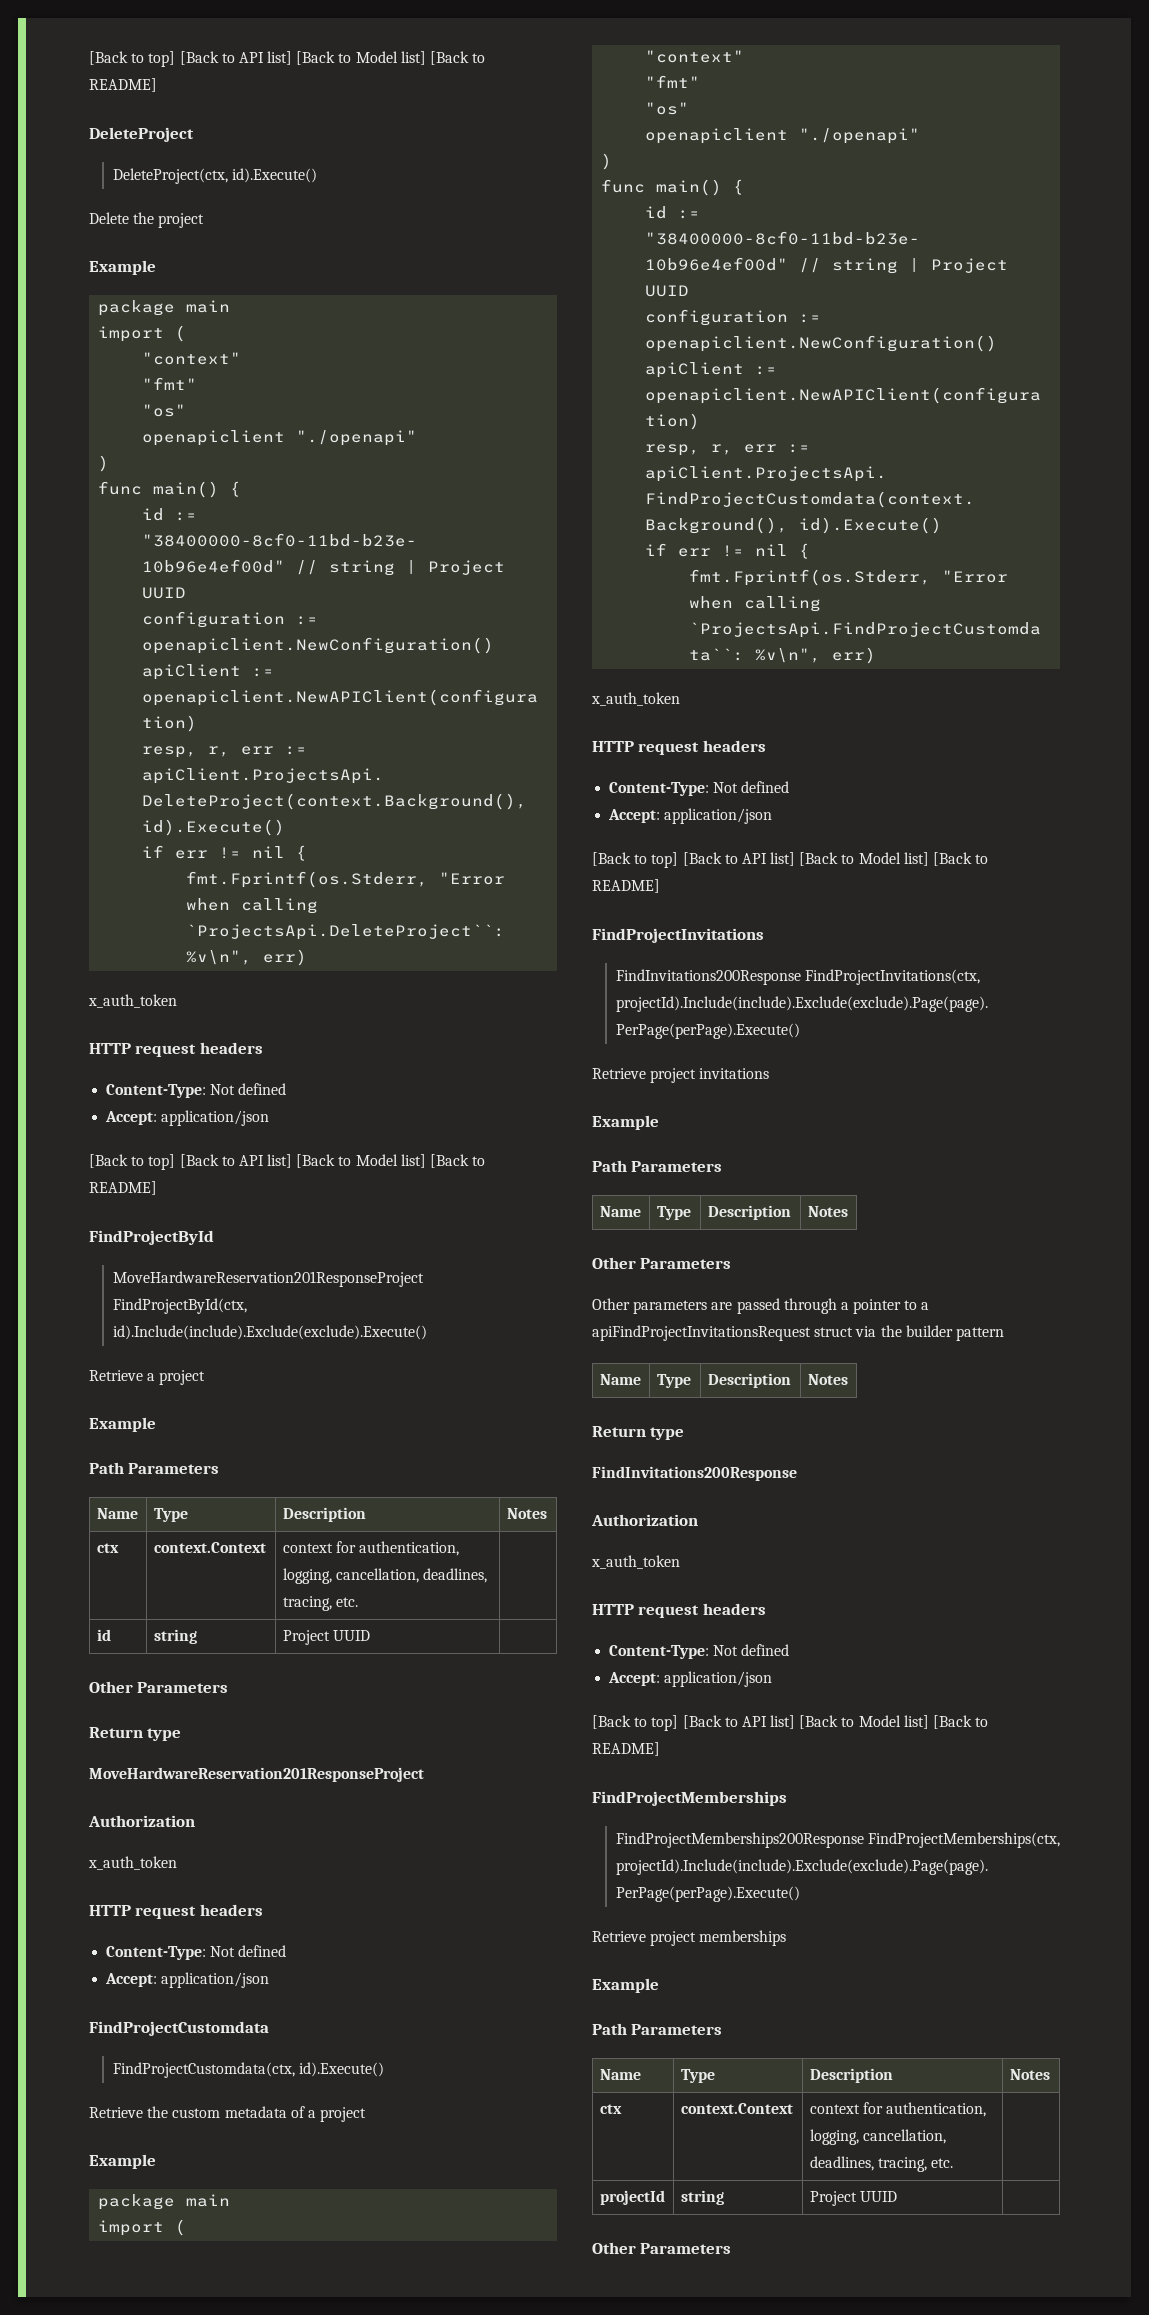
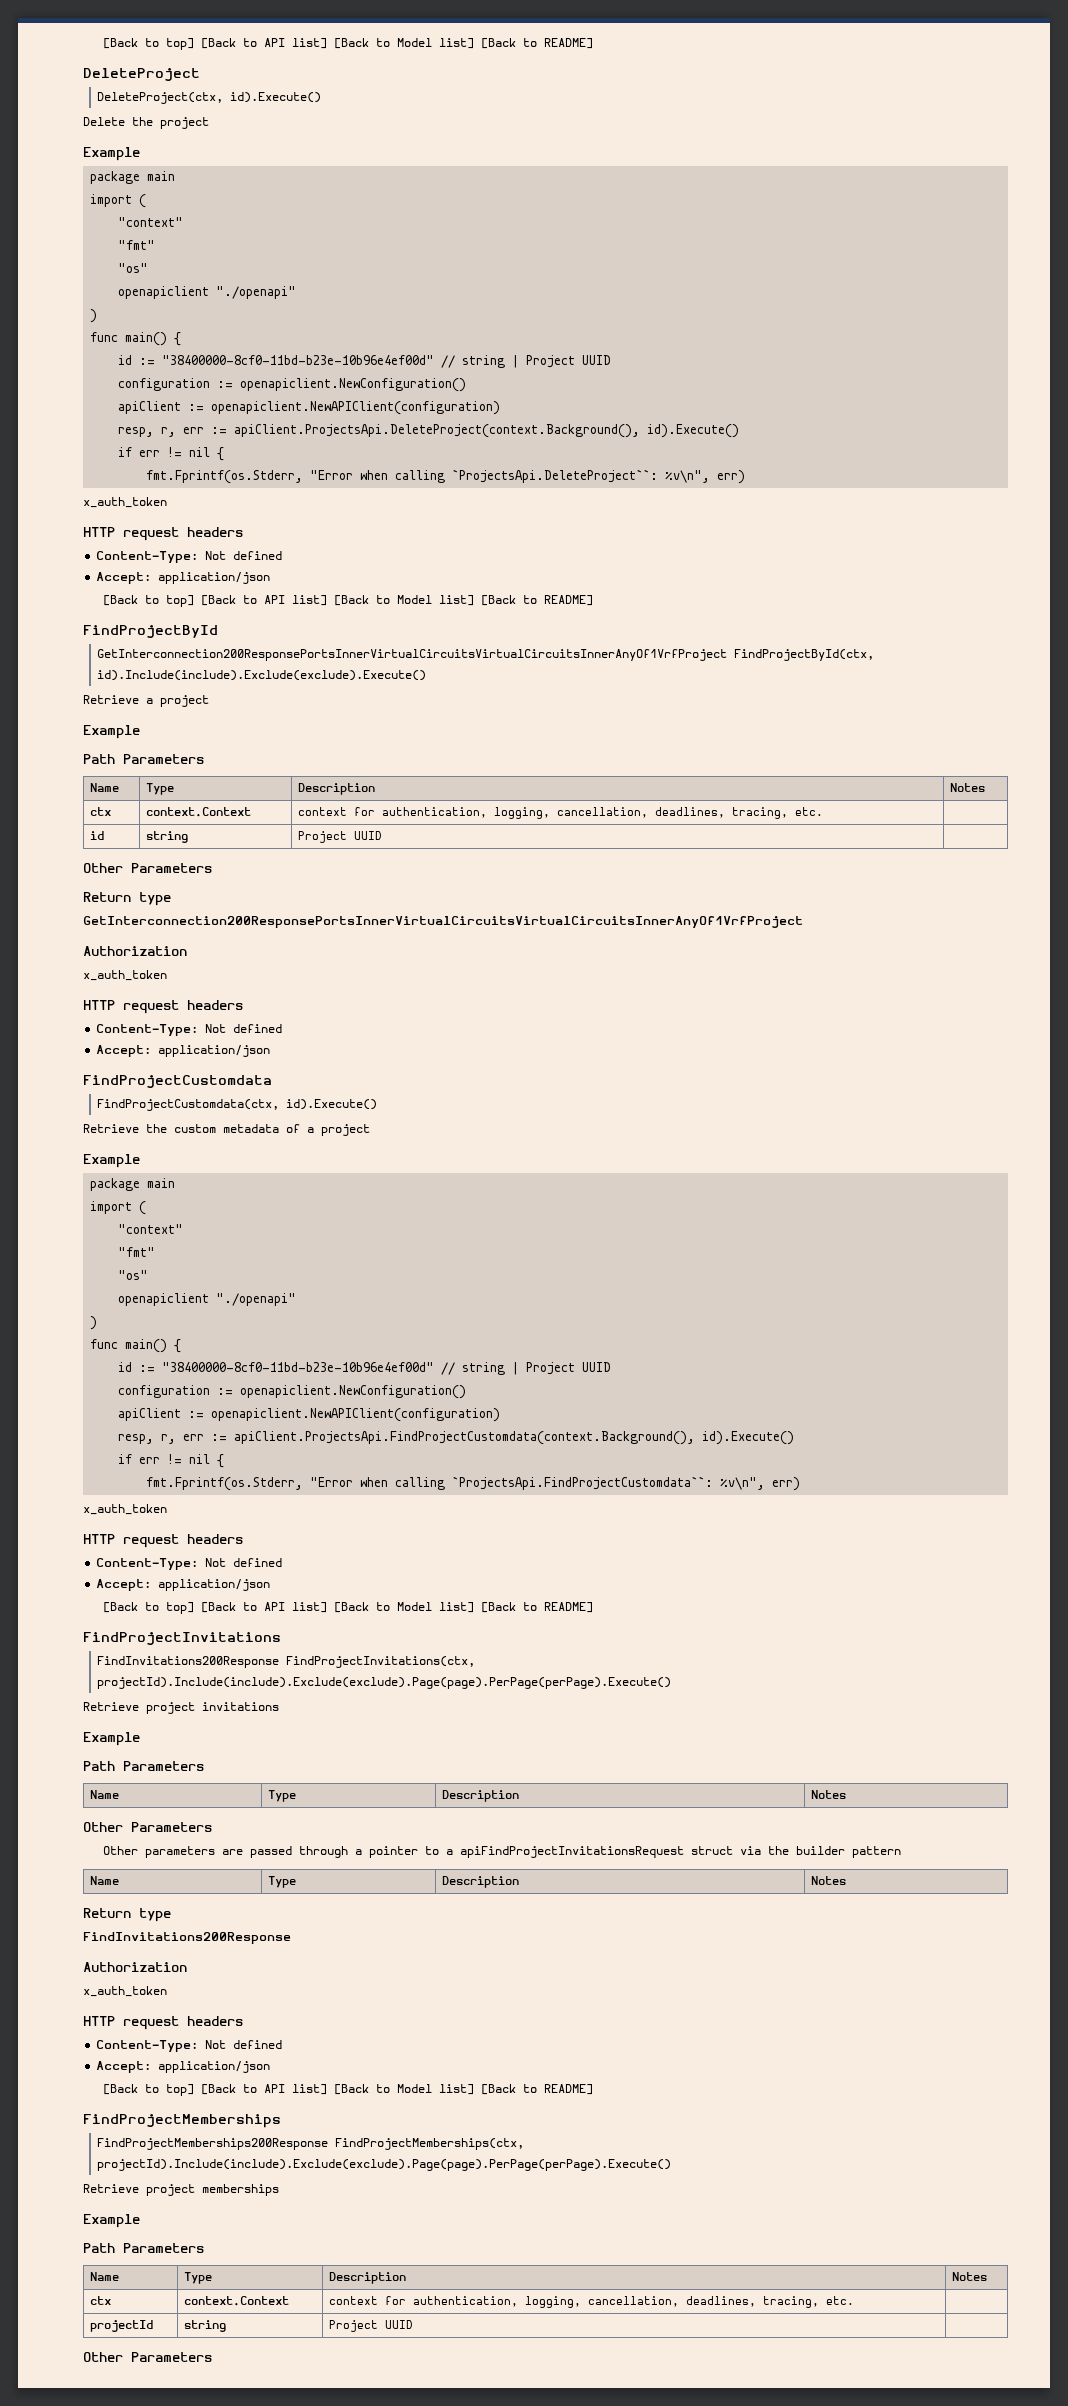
[112,1271,424,1287] MoveHardwareReservation201ResponseProject -> [97,649,728,661] GetInterconnection200ResponsePortsInnerVirtualCircuitsVirtualCircuitsInnerAnyOf1VrfProject
[89,1767,424,1782] MoveHardwareReservation201ResponseProject -> [83,916,803,928] GetInterconnection200ResponsePortsInnerVirtualCircuitsVirtualCircuitsInnerAnyOf1VrfProject

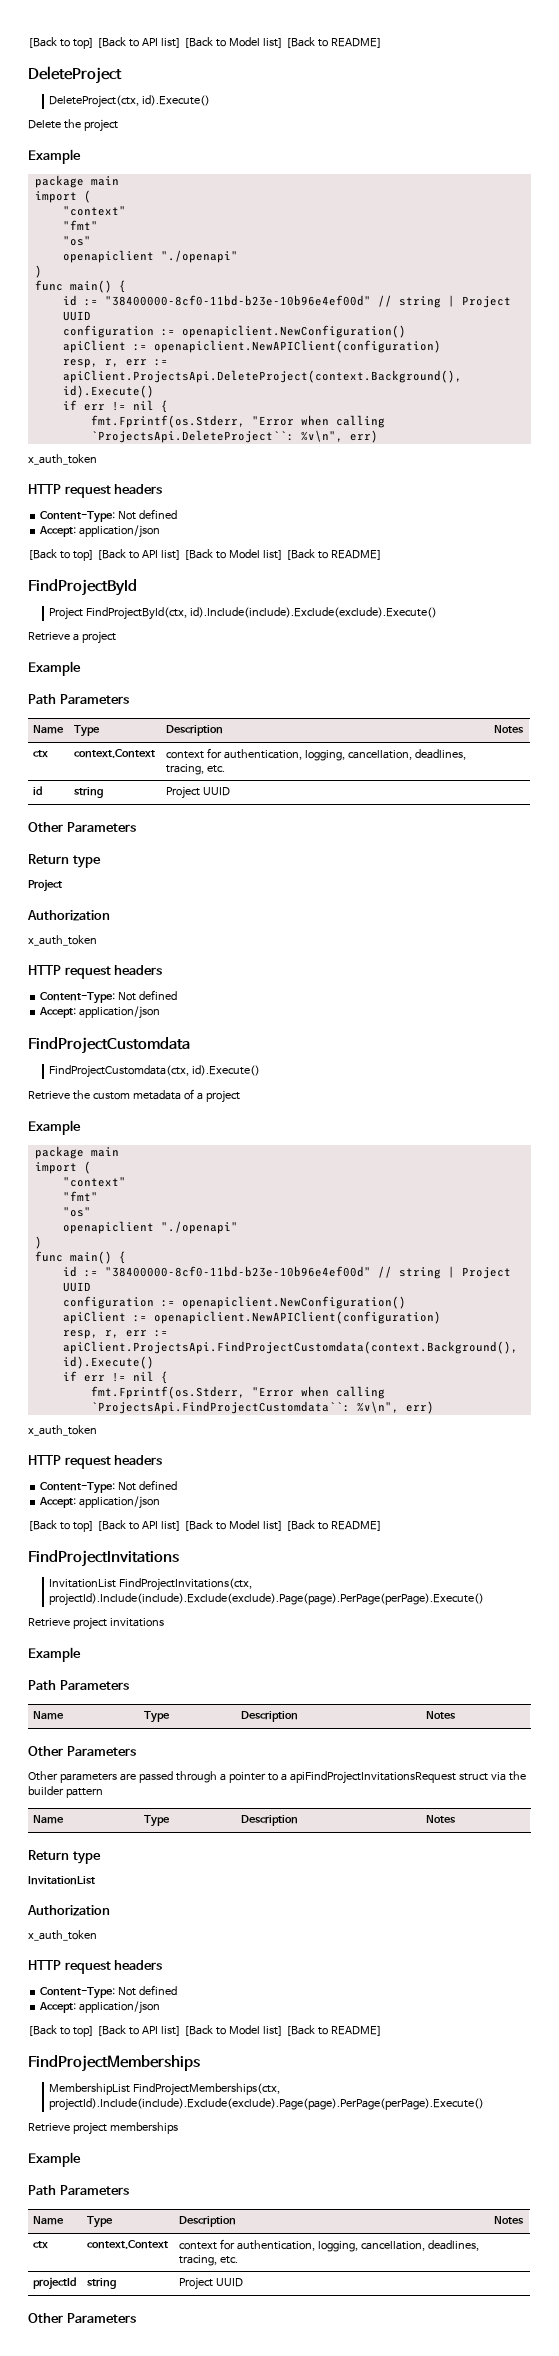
[97,649,728,661] GetInterconnection200ResponsePortsInnerVirtualCircuitsVirtualCircuitsInnerAnyOf1VrfProject -> [49,607,84,620] Project
[83,916,803,928] GetInterconnection200ResponsePortsInnerVirtualCircuitsVirtualCircuitsInnerAnyOf1VrfProject -> [28,879,62,892] Project
[97,1656,280,1668] FindInvitations200Response -> [49,1579,117,1588] InvitationList
[83,1932,291,1944] FindInvitations200Response -> [28,1876,95,1885] InvitationList
[97,2138,329,2150] FindProjectMemberships200Response -> [49,2083,131,2095] MembershipList

